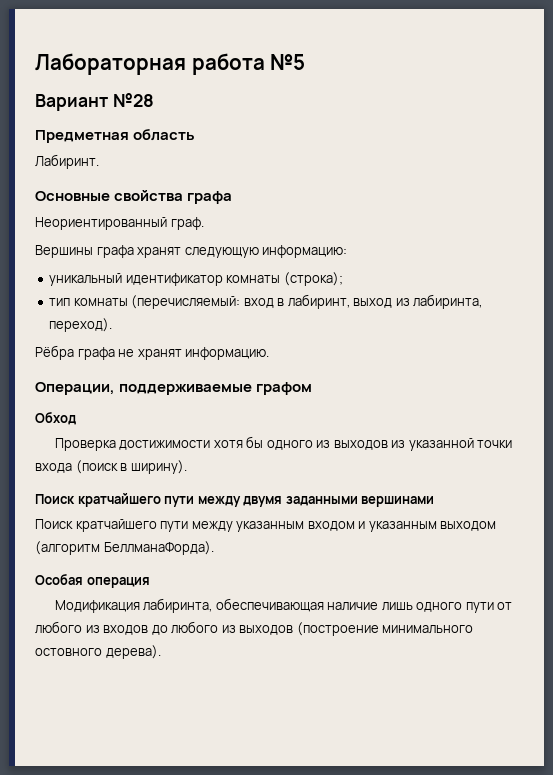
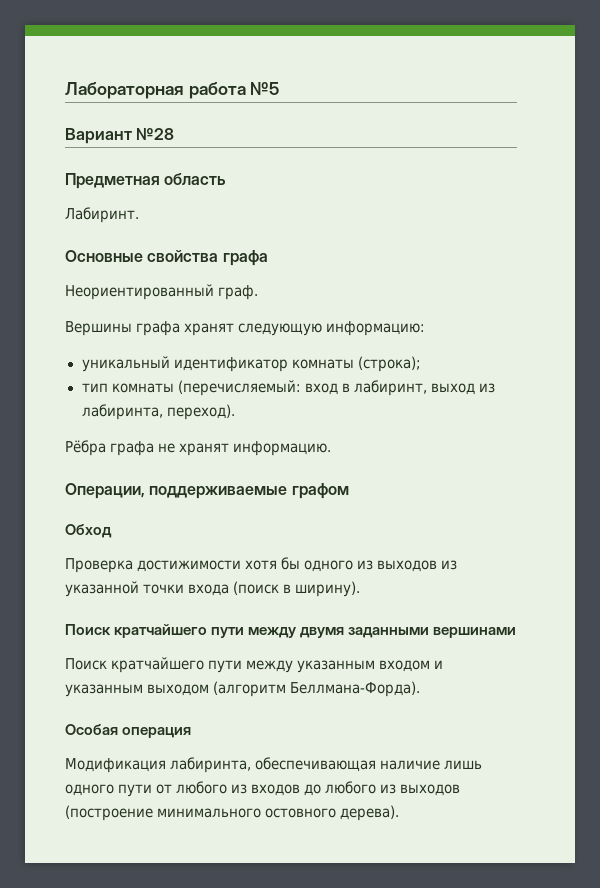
[103,541,214,555] БеллманаФорда). -> [290,681,421,697] Беллмана-Форда).

